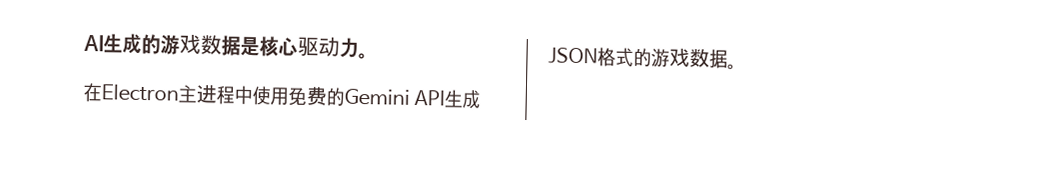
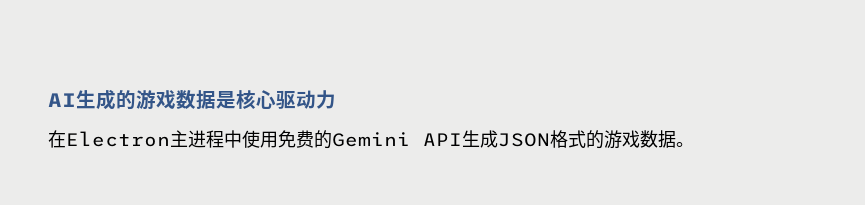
[358,52,368,60] 。 -> (336, 99) none

